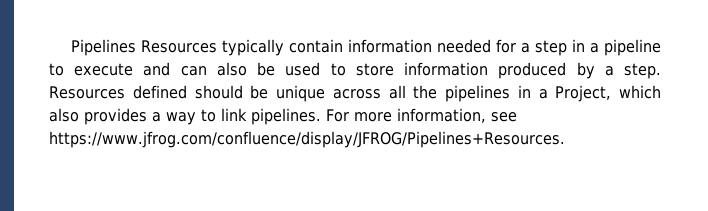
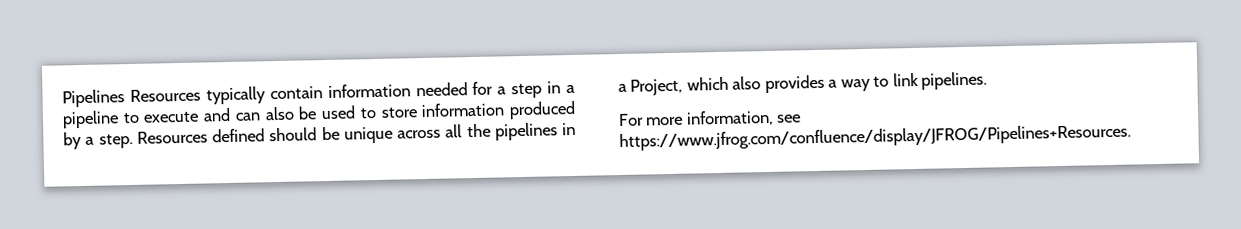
(321, 116) none -> (988, 80) //

